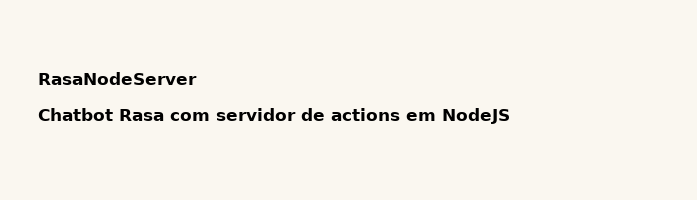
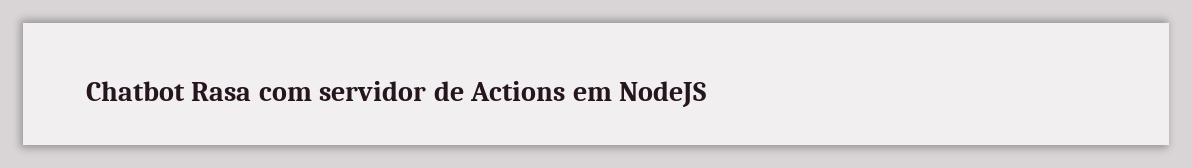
[38,72,197,85] RasaNodeServer // -> (86, 91) none
[331,108,400,121] actions -> [470,81,566,101] Actions

